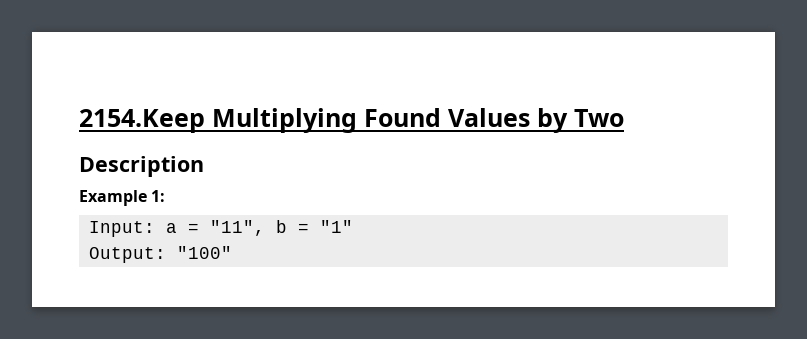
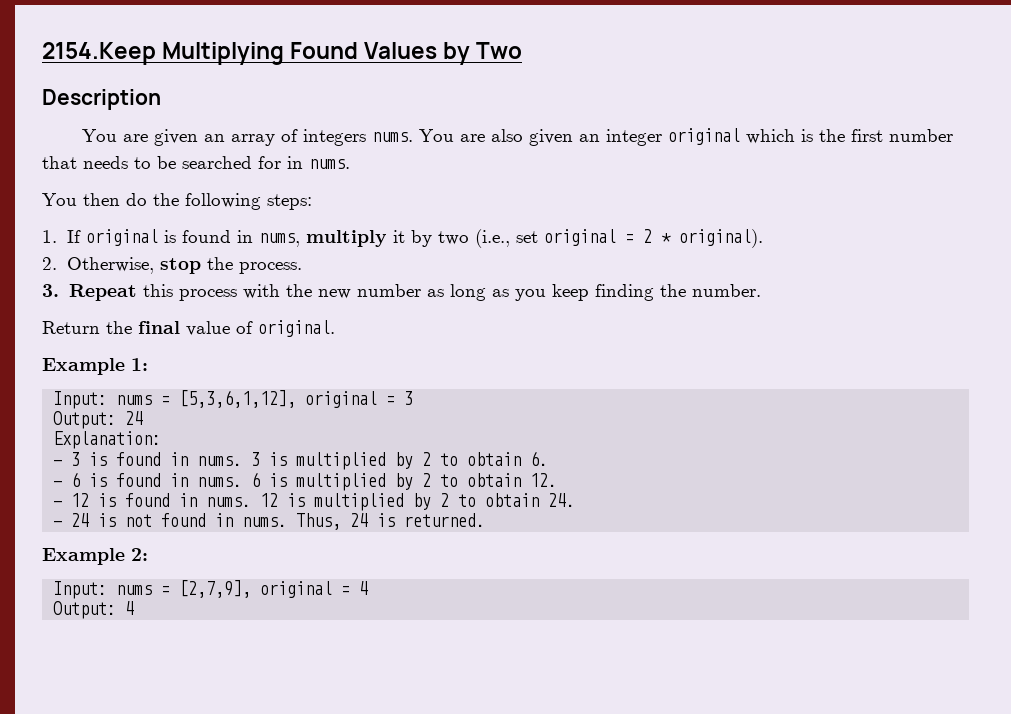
[79,190,166,206] [88,220,353,237] [88,246,232,263] Example 1: // Input: a = "11", b = "1" // Output: "100" -> [82,128,954,146] [42,156,350,169] [42,193,312,210] [42,229,763,248] [42,257,302,274] [42,284,761,301] [42,320,335,337] [42,358,148,375] [53,390,414,409] [53,411,144,429] [53,431,162,449] [53,451,549,470] [53,472,558,491] [53,493,576,511] [53,513,486,530] [42,548,148,565] [53,580,369,599] [53,601,135,619] You are given an array of integers nums. You are also given an integer original which is the first number that needs to be searched for in nums. // You then do the following steps: // 1. If original is found in nums, multiply it by two (i.e., set original = 2 * original). // 2. Otherwise, stop the process. // 3. Repeat this process with the new number as long as you keep finding the number. // Return the final value of original. // Example 1: // Input: nums = [5,3,6,1,12], original = 3 // Output: 24 // Explanation: // - 3 is found in nums. 3 is multiplied by 2 to obtain 6. // - 6 is found in nums. 6 is multiplied by 2 to obtain 12. // - 12 is found in nums. 12 is multiplied by 2 to obtain 24. // - 24 is not found in nums. Thus, 24 is returned. // Example 2: // Input: nums = [2,7,9], original = 4 // Output: 4

